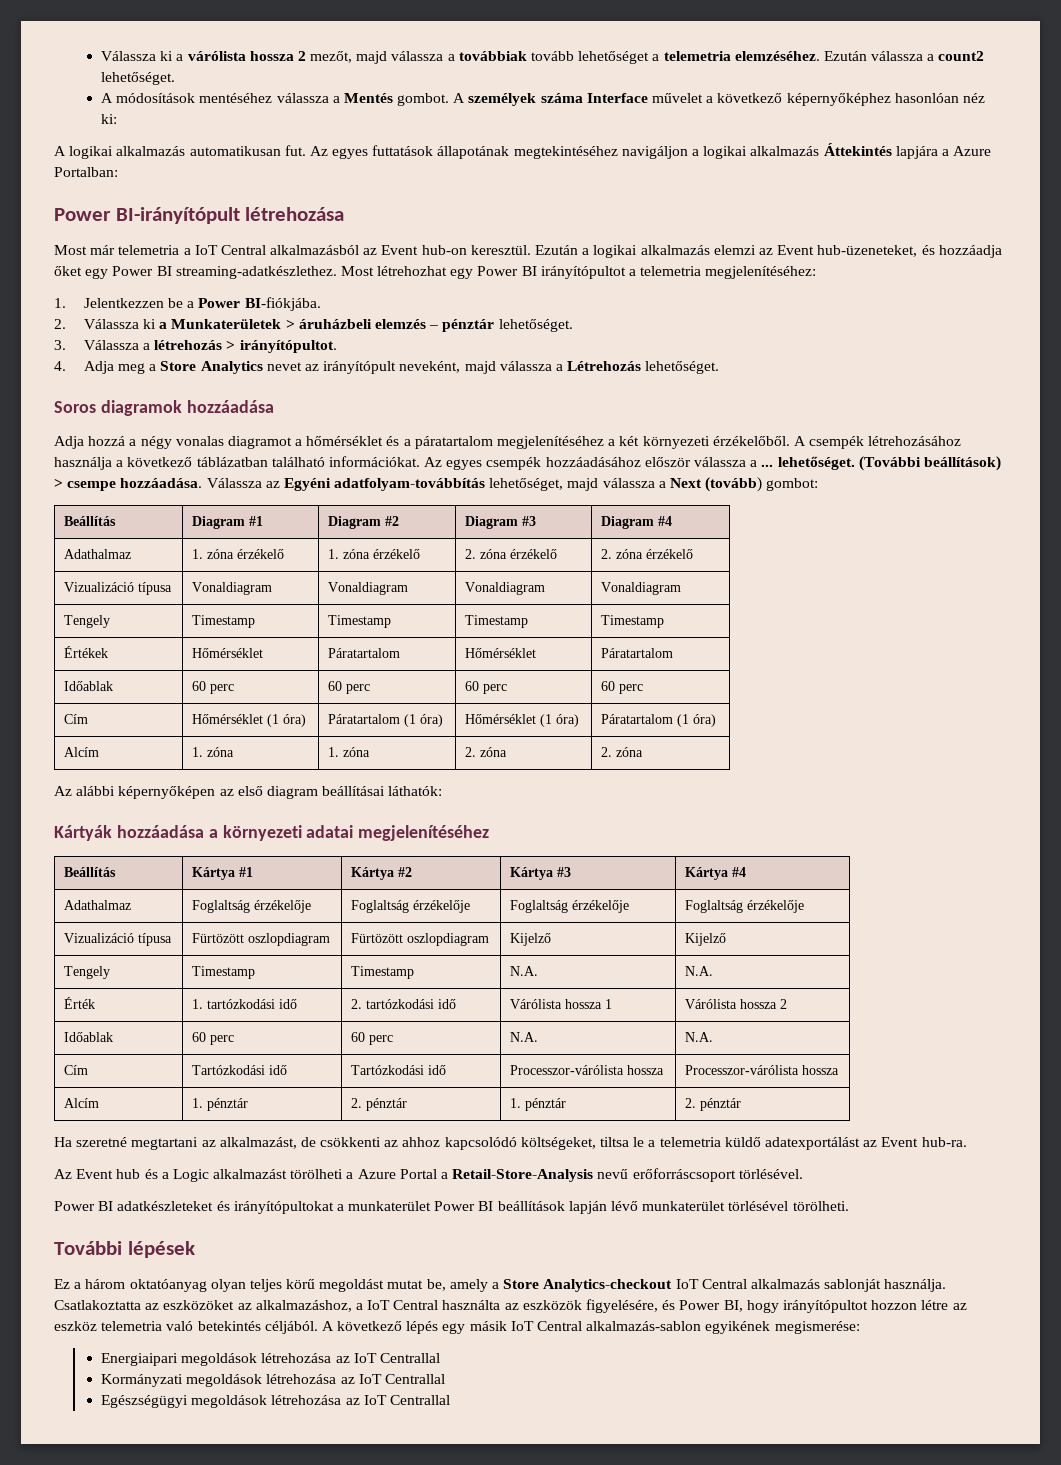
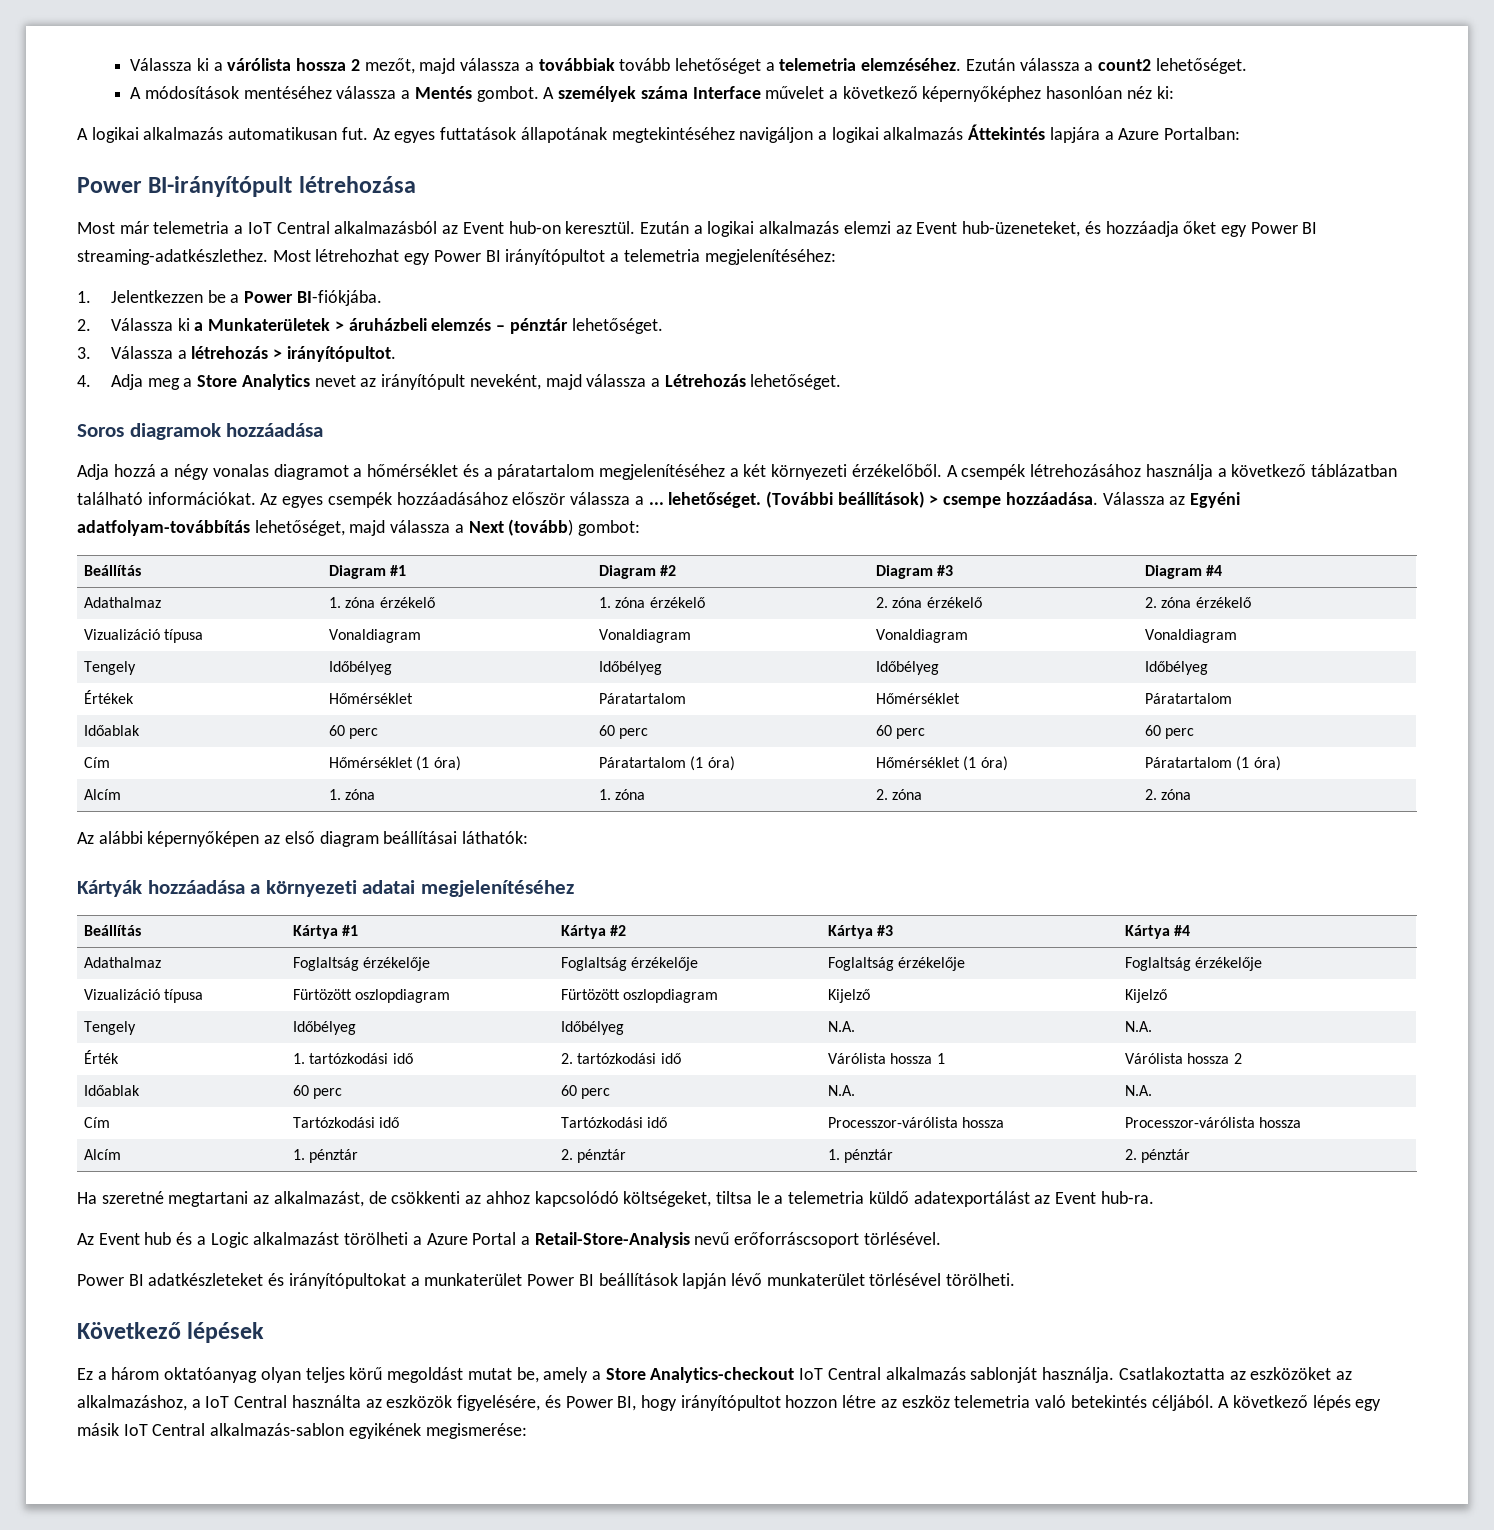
[191,615,255,628] [327,615,391,628] [464,615,528,628] [600,615,664,628] Timestamp | Timestamp | Timestamp | Timestamp -> [329,661,393,675] [599,661,663,675] [876,661,940,675] [1145,661,1209,675] Időbélyeg | Időbélyeg | Időbélyeg | Időbélyeg
[191,966,255,979] [350,966,414,979] Timestamp | Timestamp -> [293,1021,357,1035] [561,1021,625,1035] Időbélyeg | Időbélyeg
[54,1241,122,1255] További -> [77,1322,181,1339] Következő
[100,1353,440,1366] [100,1374,445,1387] [100,1395,450,1408] // Energiaipari megoldások létrehozása az IoT Centrallal // Kormányzati megoldások létrehozása az IoT Centrallal // Egészségügyi megoldások létrehozása az IoT Centrallal -> (527, 1431) none

